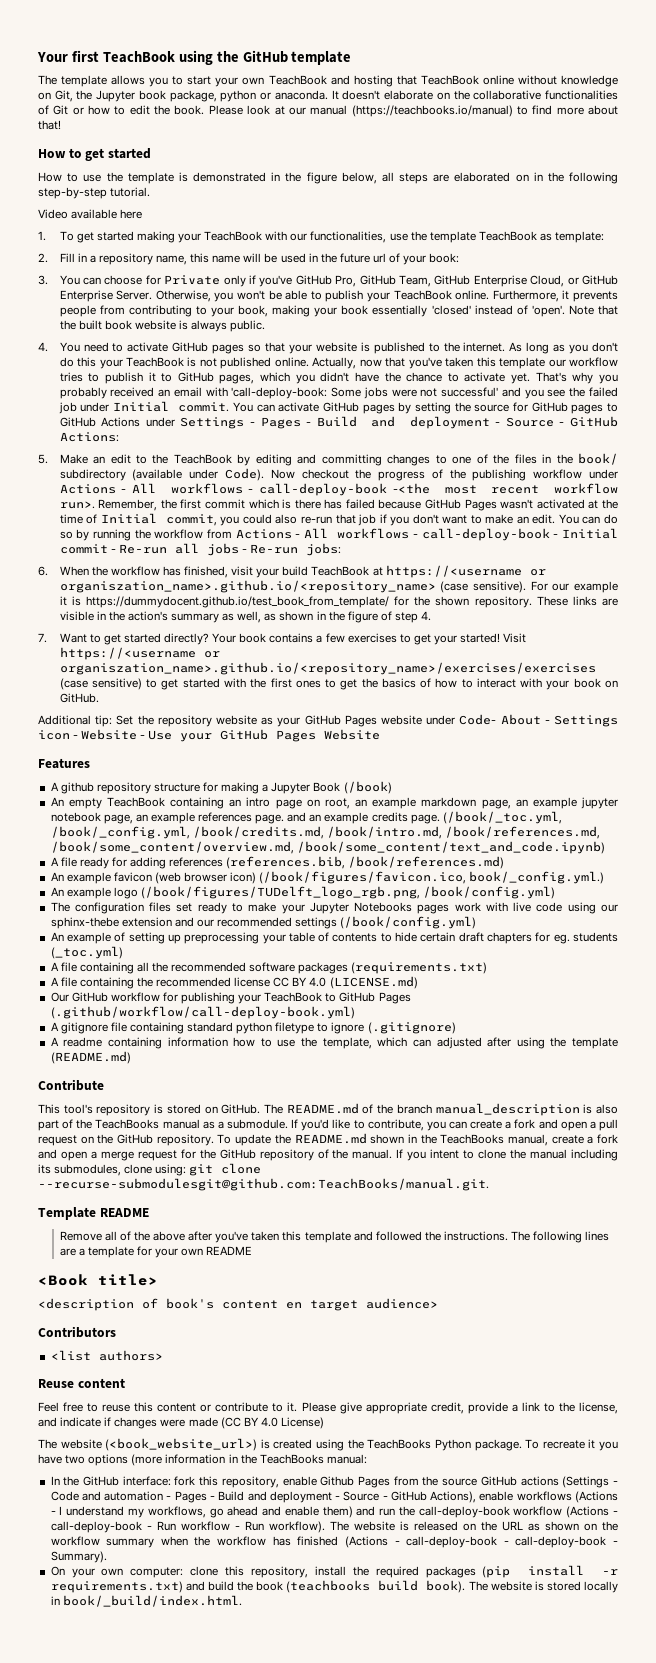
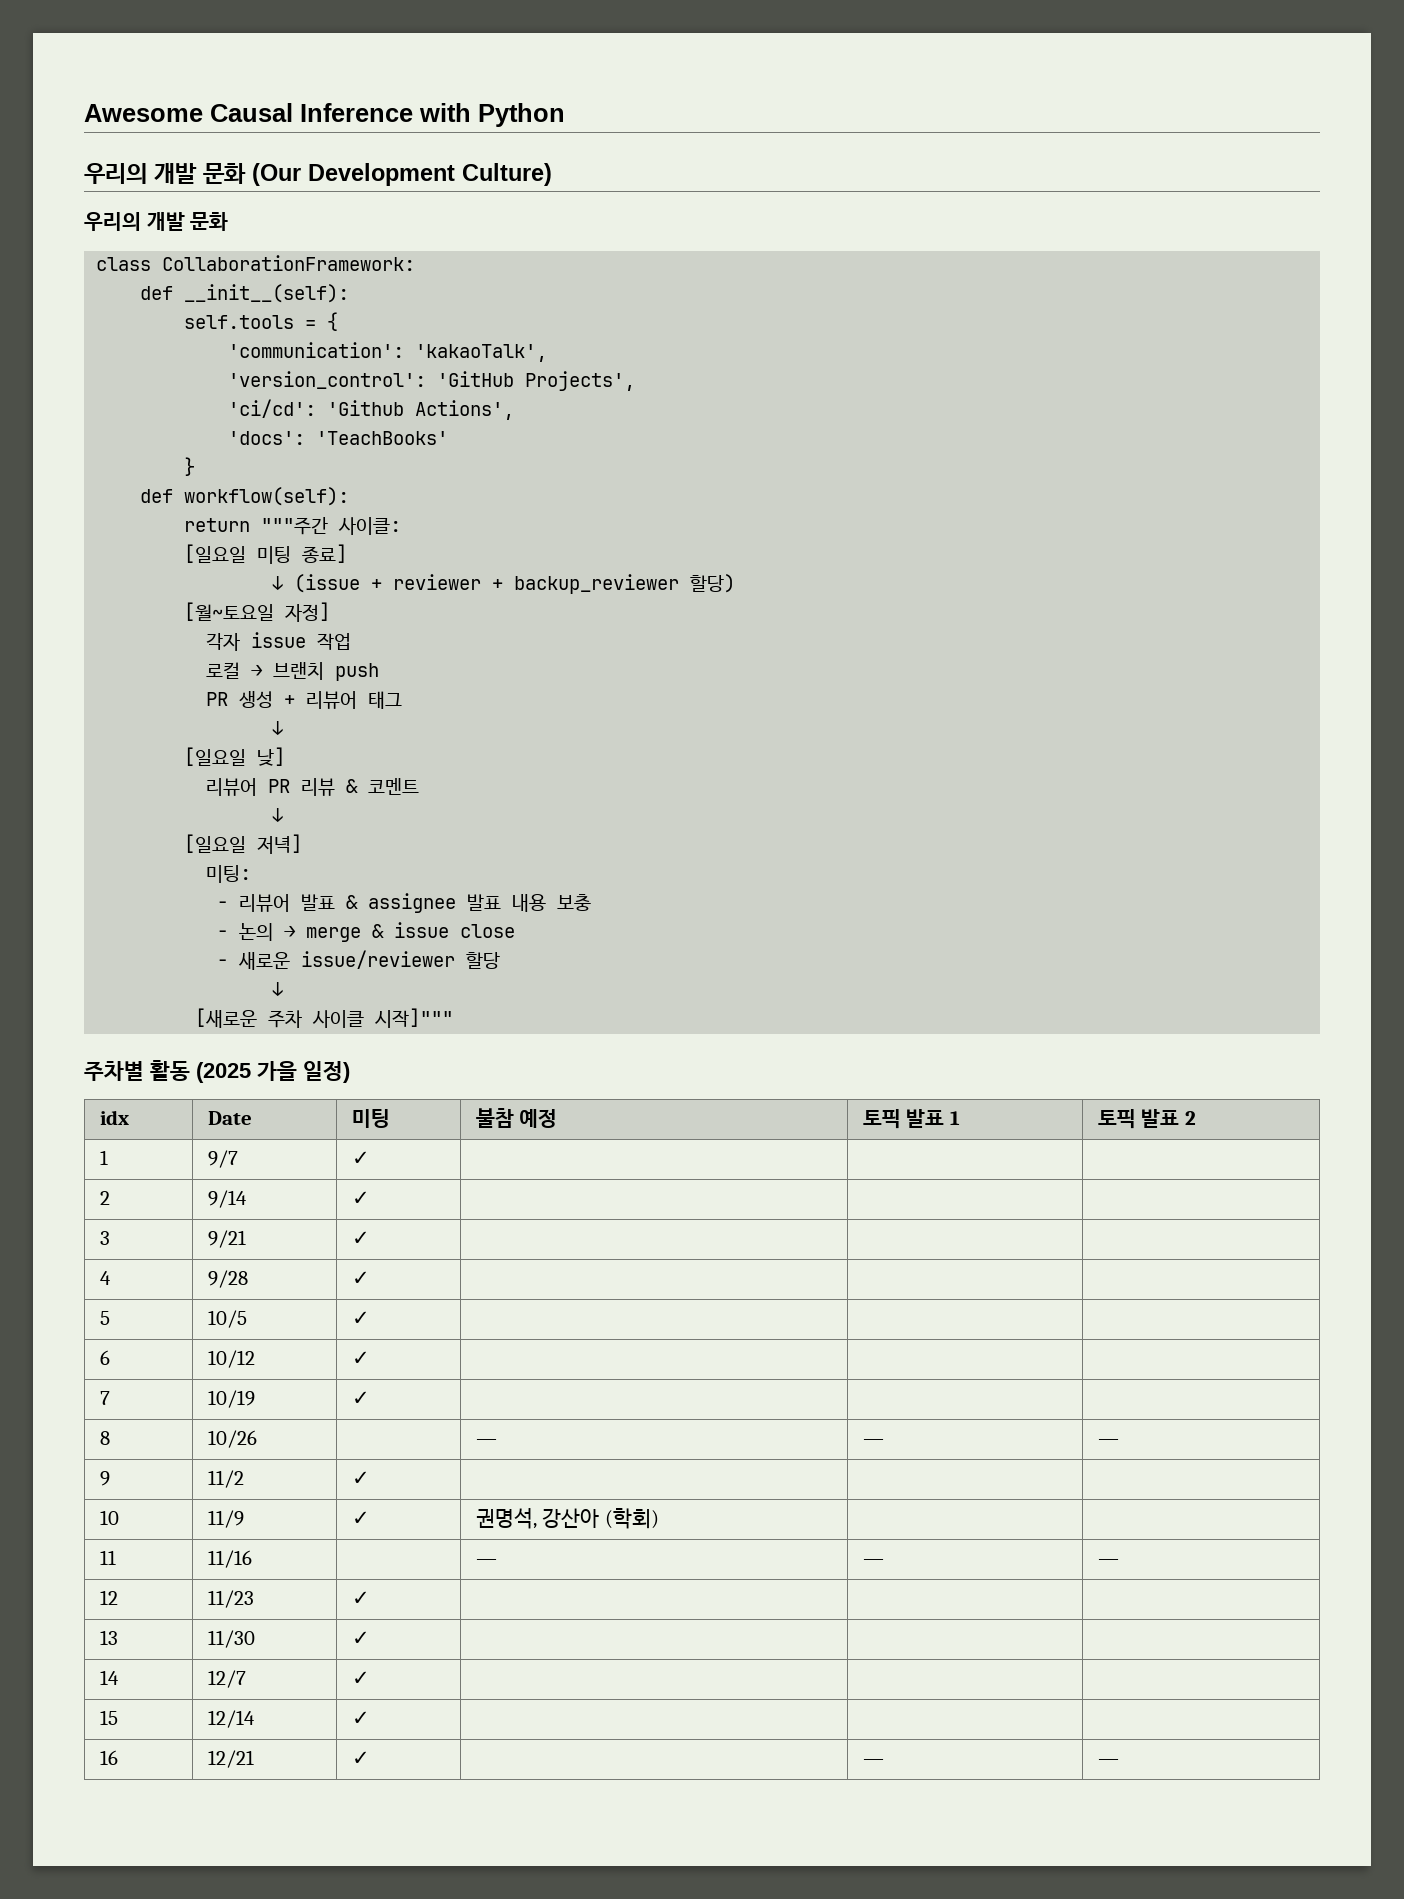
[37,50,352,65] [38,75,618,87] [38,90,618,102] [38,105,619,117] [38,120,61,130] [38,148,151,161] [38,172,619,184] [38,187,151,199] [38,209,143,219] [38,231,605,243] [38,253,460,265] [38,275,618,287] [59,290,618,302] [59,305,618,317] [59,320,266,332] [38,342,619,354] [59,357,618,369] [59,372,618,384] [59,387,618,399] [58,401,618,414] [59,416,619,429] [59,432,119,442] [38,453,618,466] [59,468,618,481] [59,483,618,496] [59,499,618,511] [59,513,619,526] [59,528,618,541] [59,543,342,556] [38,565,546,578] [59,580,618,593] [59,596,618,608] [59,611,432,623] [38,633,527,645] [59,647,220,660] [59,662,596,675] [59,678,619,690] [59,693,99,703] [38,714,618,727] [38,729,381,742] [38,758,90,769] [50,781,392,794] [50,797,618,809] [50,811,562,824] [50,826,600,839] [50,841,605,854] [50,856,505,869] [50,871,605,884] [50,886,556,899] [50,902,619,914] [50,916,477,929] [50,932,618,944] [50,946,123,959] [50,962,488,974] [50,976,418,989] [50,992,411,1004] [50,1006,355,1019] [50,1022,456,1034] [50,1037,618,1049] [50,1051,131,1064] [38,1079,104,1091] [38,1103,618,1116] [38,1119,619,1131] [38,1133,618,1146] [38,1149,619,1161] [38,1163,262,1176] [38,1178,489,1191] [38,1207,149,1220] [59,1231,610,1243] [59,1246,253,1258] [38,1274,158,1286] [38,1298,438,1311] [38,1326,116,1338] [50,1350,163,1361] [38,1378,125,1388] [38,1402,618,1414] [38,1417,324,1429] [38,1438,619,1451] [38,1454,367,1466] [50,1476,619,1488] [50,1491,619,1503] [50,1506,619,1518] [50,1521,618,1533] [50,1536,618,1548] [50,1551,107,1563] [50,1565,618,1578] [50,1580,618,1593] [50,1595,242,1607] Your first TeachBook using the GitHub template // The template allows you to start your own TeachBook and hosting that TeachBook online without knowledge on Git, the Jupyter book package, python or anaconda. It doesn't elaborate on the collaborative functionalities of Git or how to edit the book. Please look at our manual (https://teachbooks.io/manual) to find more about that! // How to get started // How to use the template is demonstrated in the figure below, all steps are elaborated on in the following step-by-step tutorial. // Video available here // 1. To get started making your TeachBook with our functionalities, use the template TeachBook as template: // 2. Fill in a repository name, this name will be used in the future url of your book: // 3. You can choose for Private only if you've GitHub Pro, GitHub Team, GitHub Enterprise Cloud, or GitHub Enterprise Server. Otherwise, you won't be able to publish your TeachBook online. Furthermore, it prevents people from contributing to your book, making your book essentially 'closed' instead of 'open'. Note that the built book website is always public. // 4. You need to activate GitHub pages so that your website is published to the internet. As long as you don't do this your TeachBook is not published online. Actually, now that you've taken this template our workflow tries to publish it to GitHub pages, which you didn't have the chance to activate yet. That's why you probably received an email with 'call-deploy-book: Some jobs were not successful' and you see the failed job under Initial commit. You can activate GitHub pages by setting the source for GitHub pages to GitHub Actions under Settings - Pages - Build and deployment - Source - GitHub Actions: // 5. Make an edit to the TeachBook by editing and committing changes to one of the files in the book/ subdirectory (available under Code). Now checkout the progress of the publishing workflow under Actions - All workflows - call-deploy-book -<the most recent workflow run>. Remember, the first commit which is there has failed because GitHub Pages wasn't activated at the time of Initial commit, you could also re-run that job if you don't want to make an edit. You can do so by running the workflow from Actions - All workflows - call-deploy-book - Initial commit - Re-run all jobs - Re-run jobs: // 6. When the workflow has finished, visit your build TeachBook at https://<username or organiszation_name>.github.io/<repository_name> (case sensitive). For our example it is https://dummydocent.github.io/test_book_from_template/ for the shown repository. These links are visible in the action's summary as well, as shown in the figure of step 4. // 7. Want to get started directly? Your book contains a few exercises to get your started! Visit https://<username or organiszation_name>.github.io/<repository_name>/exercises/exercises (case sensitive) to get started with the first ones to get the basics of how to interact with your book on GitHub. // Additional tip: Set the repository website as your GitHub Pages website under Code- About - Settings icon - Website - Use your GitHub Pages Website // Features // A github repository structure for making a Jupyter Book (/book) // An empty TeachBook containing an intro page on root, an example markdown page, an example jupyter notebook page, an example references page. and an example credits page. (/book/_toc.yml, /book/_config.yml, /book/credits.md, /book/intro.md, /book/references.md, /book/some_content/overview.md, /book/some_content/text_and_code.ipynb) // A file ready for adding references (references.bib, /book/references.md) // An example favicon (web browser icon) (/book/figures/favicon.ico, book/_config.yml.) // An example logo (/book/figures/TUDelft_logo_rgb.png, /book/config.yml) // The configuration files set ready to make your Jupyter Notebooks pages work with live code using our sphinx-thebe extension and our recommended settings (/book/config.yml) // An example of setting up preprocessing your table of contents to hide certain draft chapters for eg. students (_toc.yml) // A file containing all the recommended software packages (requirements.txt) // A file containing the recommended license CC BY 4.0 (LICENSE.md) // Our GitHub workflow for publishing your TeachBook to GitHub Pages (.github/workflow/call-deploy-book.yml) // A gitignore file containing standard python filetype to ignore (.gitignore) // A readme containing information how to use the template, which can adjusted after using the template (README.md) // Contribute // This tool's repository is stored on GitHub. The README.md of the branch manual_description is also part of the TeachBooks manual as a submodule. If you'd like to contribute, you can create a fork and open a pull request on the GitHub repository. To update the README.md shown in the TeachBooks manual, create a fork and open a merge request for the GitHub repository of the manual. If you intent to clone the manual including its submodules, clone using: git clone --recurse-submodulesgit@github.com:TeachBooks/manual.git. // Template README // Remove all of the above after you've taken this template and followed the instructions. The following lines are a template for your own README // <Book title> // <description of book's content en target audience> // Contributors // <list authors> // Reuse content // Feel free to reuse this content or contribute to it. Please give appropriate credit, provide a link to the license, and indicate if changes were made (CC BY 4.0 License) // The website (<book_website_url>) is created using the TeachBooks Python package. To recreate it you have two options (more information in the TeachBooks manual: // In the GitHub interface: fork this repository, enable Github Pages from the source GitHub actions (Settings - Code and automation - Pages - Build and deployment - Source - GitHub Actions), enable workflows (Actions - I understand my workflows, go ahead and enable them) and run the call-deploy-book workflow (Actions - call-deploy-book - Run workflow - Run workflow). The website is released on the URL as shown on the workflow summary when the workflow has finished (Actions - call-deploy-book - call-deploy-book - Summary). // On your own computer: clone this repository, install the required packages (pip install -r requirements.txt) and build the book (teachbooks build book). The website is stored locally in book/_build/index.html. -> [84,103,565,127] [84,163,552,186] [84,212,229,231] [96,255,416,271] [140,284,350,303] [184,312,339,331] [228,342,548,362] [228,371,636,391] [228,399,515,420] [228,431,449,445] [184,457,196,476] [140,487,350,506] [184,517,402,535] [184,544,348,564] [272,574,736,594] [184,602,331,622] [206,632,352,651] [206,662,380,681] [206,691,403,709] [272,721,284,736] [184,747,286,766] [206,778,420,796] [272,808,284,823] [184,834,303,854] [206,865,252,883] [217,893,592,913] [217,922,516,942] [217,950,501,970] [272,982,284,997] [195,1008,454,1028] [84,1060,350,1083] [99,1110,129,1125] [207,1111,252,1125] [351,1109,390,1128] [475,1108,558,1128] [862,1109,960,1129] [1097,1109,1196,1129] [99,1150,108,1165] [207,1150,238,1168] [351,1151,370,1165] [99,1191,110,1205] [207,1190,247,1208] [351,1191,370,1205] [99,1231,110,1245] [207,1230,246,1248] [351,1231,370,1245] [99,1271,111,1285] [207,1270,248,1288] [351,1271,370,1285] [99,1311,110,1325] [207,1310,247,1328] [351,1311,370,1325] [99,1350,110,1365] [207,1350,255,1368] [351,1351,370,1365] [99,1391,110,1405] [207,1390,255,1408] [351,1391,370,1405] [99,1431,110,1445] [207,1430,257,1448] [475,1439,497,1445] [862,1439,884,1445] [1097,1439,1119,1445] [99,1471,110,1486] [207,1470,244,1488] [351,1471,370,1485] [99,1510,119,1525] [207,1510,244,1528] [351,1511,370,1525] [475,1508,659,1529] [99,1550,116,1565] [207,1550,252,1568] [475,1559,497,1565] [862,1559,884,1565] [1097,1559,1119,1565] [99,1590,118,1605] [207,1590,254,1608] [351,1591,370,1605] [99,1630,118,1645] [207,1630,255,1648] [351,1631,370,1645] [99,1670,119,1685] [207,1670,246,1688] [351,1671,370,1685] [99,1710,118,1725] [207,1710,255,1728] [351,1711,370,1725] [99,1750,118,1765] [207,1750,254,1768] [351,1751,370,1765] [862,1759,884,1765] [1097,1759,1119,1765] Awesome Causal Inference with Python // 우리의 개발 문화 (Our Development Culture) // 우리의 개발 문화 // class CollaborationFramework: // def __init__(self): // self.tools = { // 'communication': 'kakaoTalk', // 'version_control': 'GitHub Projects', // 'ci/cd': 'Github Actions', // 'docs': 'TeachBooks' // } // def workflow(self): // return """주간 사이클: // [일요일 미팅 종료] // ↓ (issue + reviewer + backup_reviewer 할당) // [월~토요일 자정] // 각자 issue 작업 // 로컬 → 브랜치 push // PR 생성 + 리뷰어 태그 // ↓ // [일요일 낮] // 리뷰어 PR 리뷰 & 코멘트 // ↓ // [일요일 저녁] // 미팅: // - 리뷰어 발표 & assignee 발표 내용 보충 // - 논의 → merge & issue close // - 새로운 issue/reviewer 할당 // ↓ // [새로운 주차 사이클 시작]""" // 주차별 활동 (2025 가을 일정) // idx | Date | 미팅 | 불참 예정 | 토픽 발표 1 | 토픽 발표 2 // 1 | 9/7 | ✓ | | | // 2 | 9/14 | ✓ | | | // 3 | 9/21 | ✓ | | | // 4 | 9/28 | ✓ | | | // 5 | 10/5 | ✓ | | | // 6 | 10/12 | ✓ | | | // 7 | 10/19 | ✓ | | | // 8 | 10/26 | | — | — | — // 9 | 11/2 | ✓ | | | // 10 | 11/9 | ✓ | 권명석, 강산아 (학회) | | // 11 | 11/16 | | — | — | — // 12 | 11/23 | ✓ | | | // 13 | 11/30 | ✓ | | | // 14 | 12/7 | ✓ | | | // 15 | 12/14 | ✓ | | | // 16 | 12/21 | ✓ | | — | —

